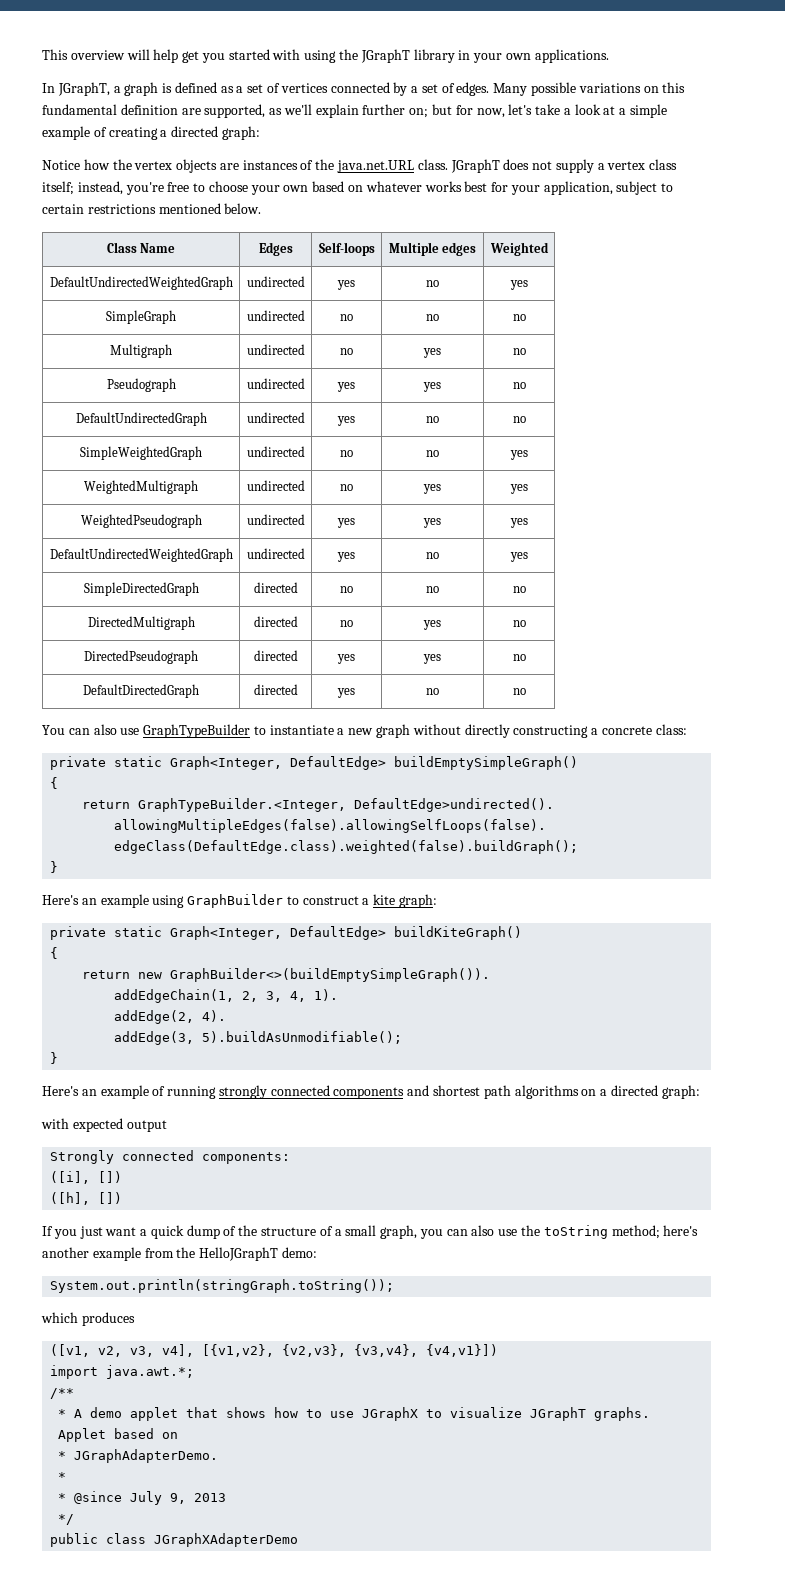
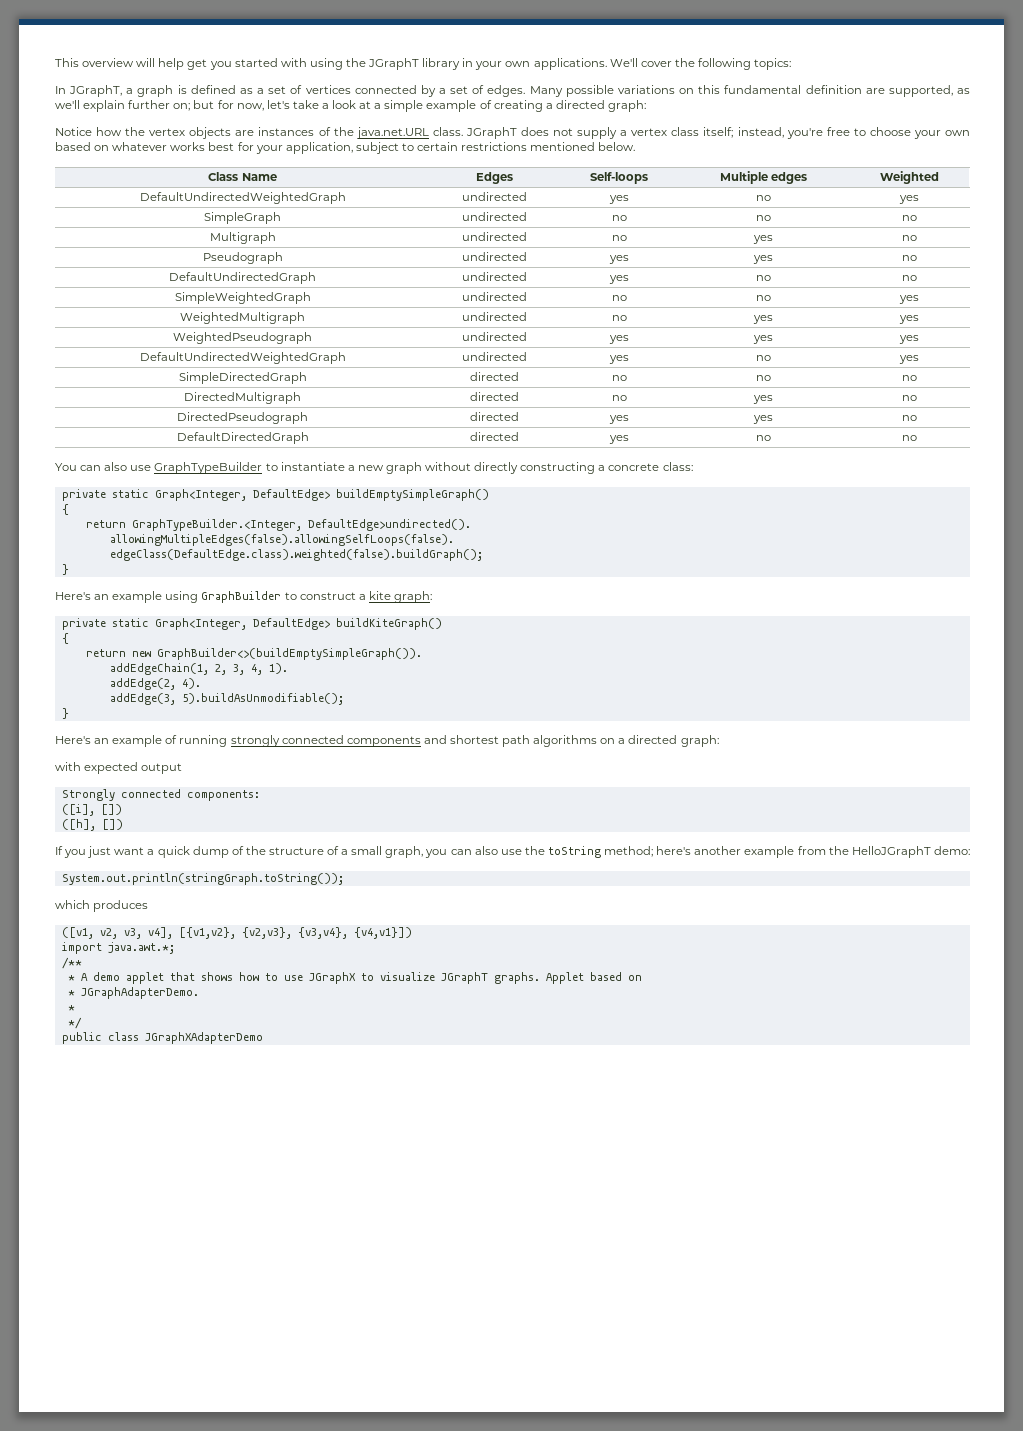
(609, 56) none -> [609,58,792,70] We'll cover the following topics:
[58,1491,227,1505] // * @since July 9, 2013 -> (75, 1008) none

